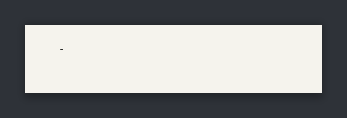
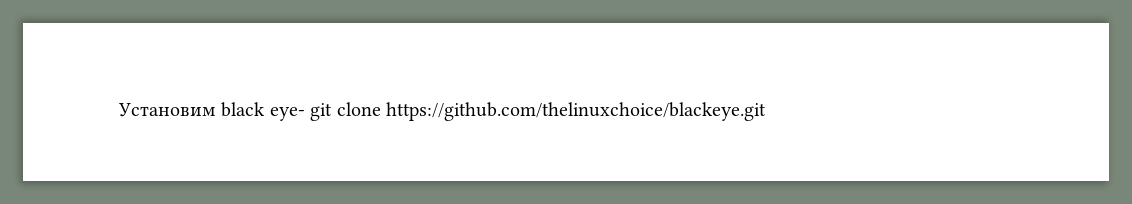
[60,49,63,53] - -> [118,102,766,121] Установим black eye- git clone https://github.com/thelinuxchoice/blackeye.git

